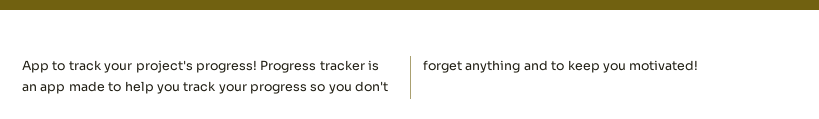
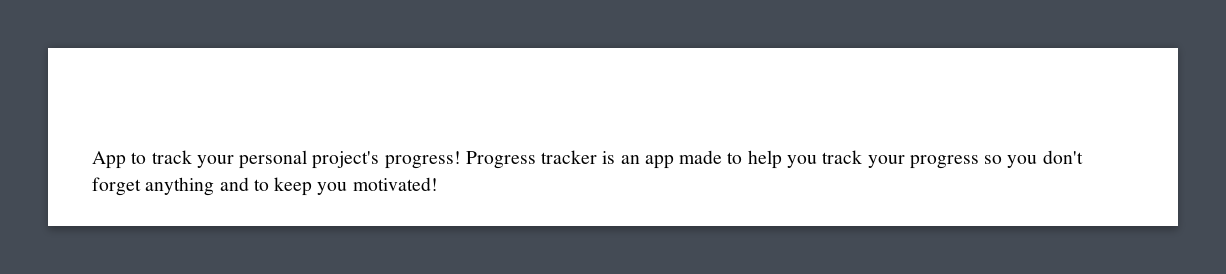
(133, 68) none -> [239,150,308,169] personal

